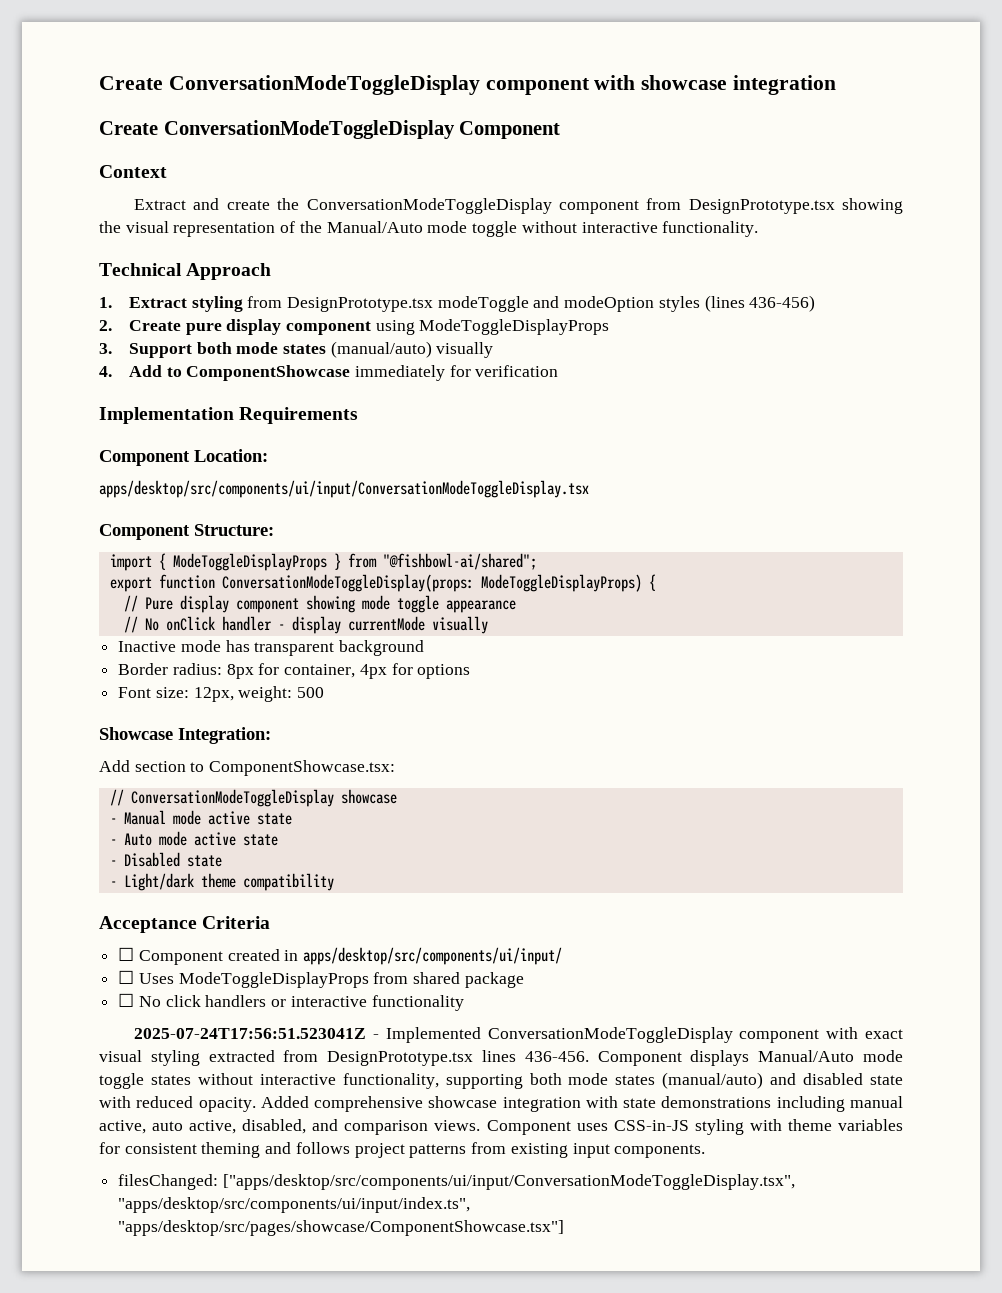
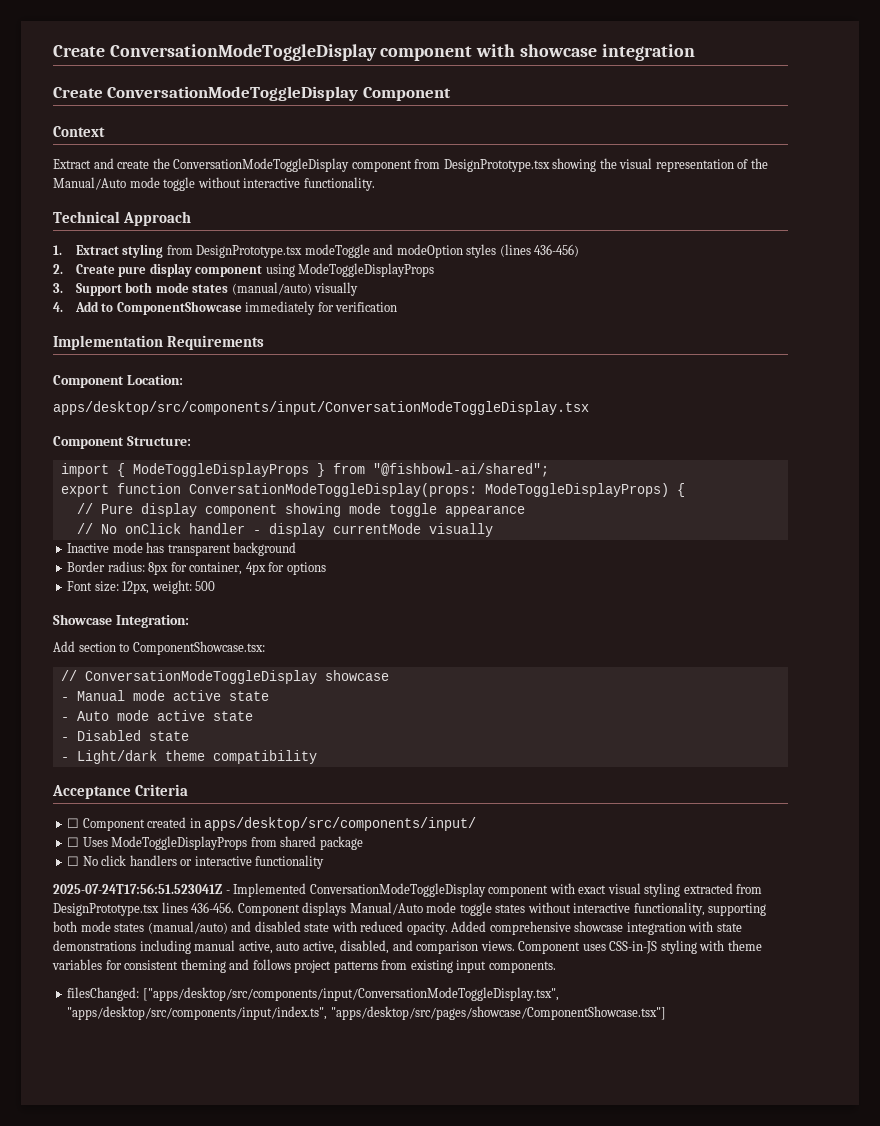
[99,480,589,498] apps/desktop/src/components/ui/input/ConversationModeToggleDisplay.tsx -> [53,401,589,415] apps/desktop/src/components/input/ConversationModeToggleDisplay.tsx
[303,947,563,965] apps/desktop/src/components/ui/input/ -> [204,817,477,831] apps/desktop/src/components/input/
[222,1174,795,1190] [118,1197,471,1213] ["apps/desktop/src/components/ui/input/ConversationModeToggleDisplay.tsx", "apps/desktop/src/components/ui/input/index.ts", -> [142,987,559,1001] [67,1006,328,1020] ["apps/desktop/src/components/input/ConversationModeToggleDisplay.tsx", "apps/desktop/src/components/input/index.ts",

